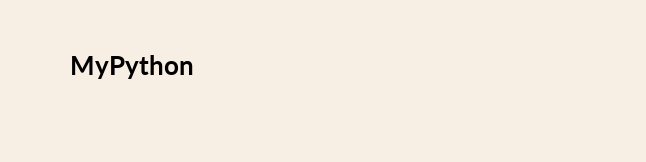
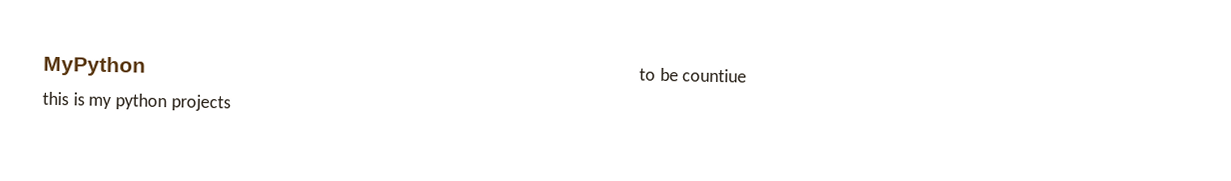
(194, 67) none -> [42,91,231,112] [639,67,748,83] // this is my python projects // to be countiue

